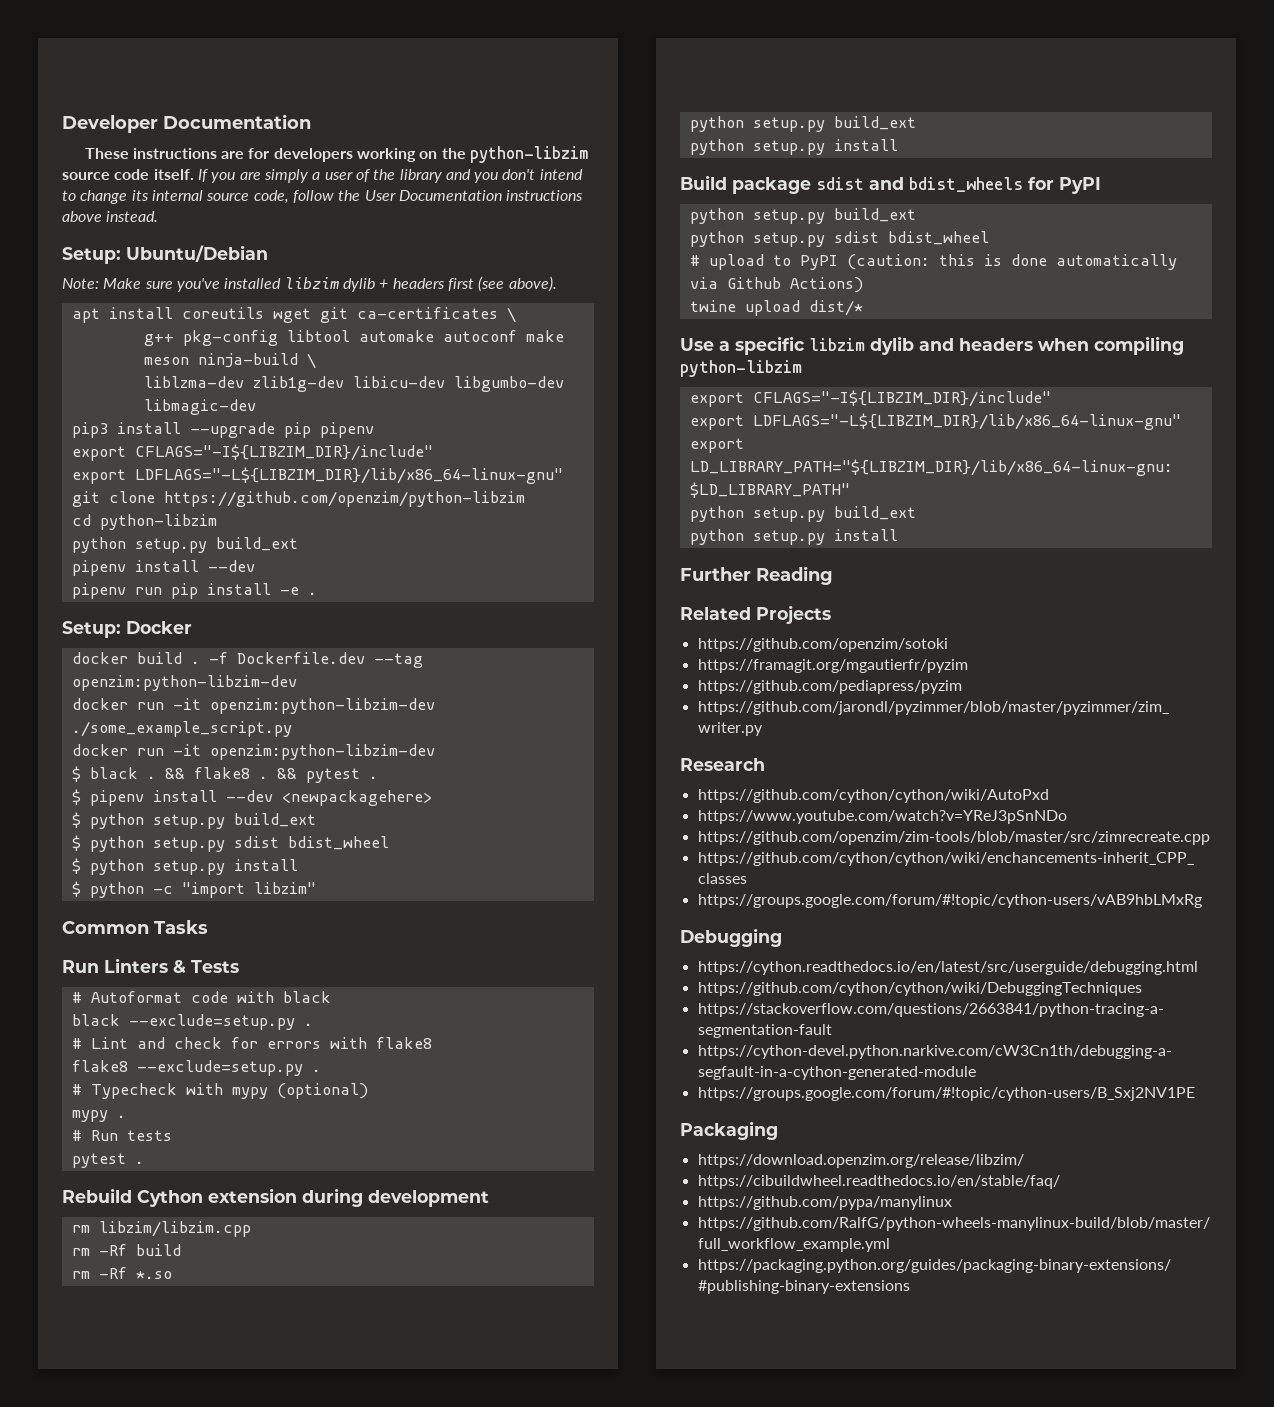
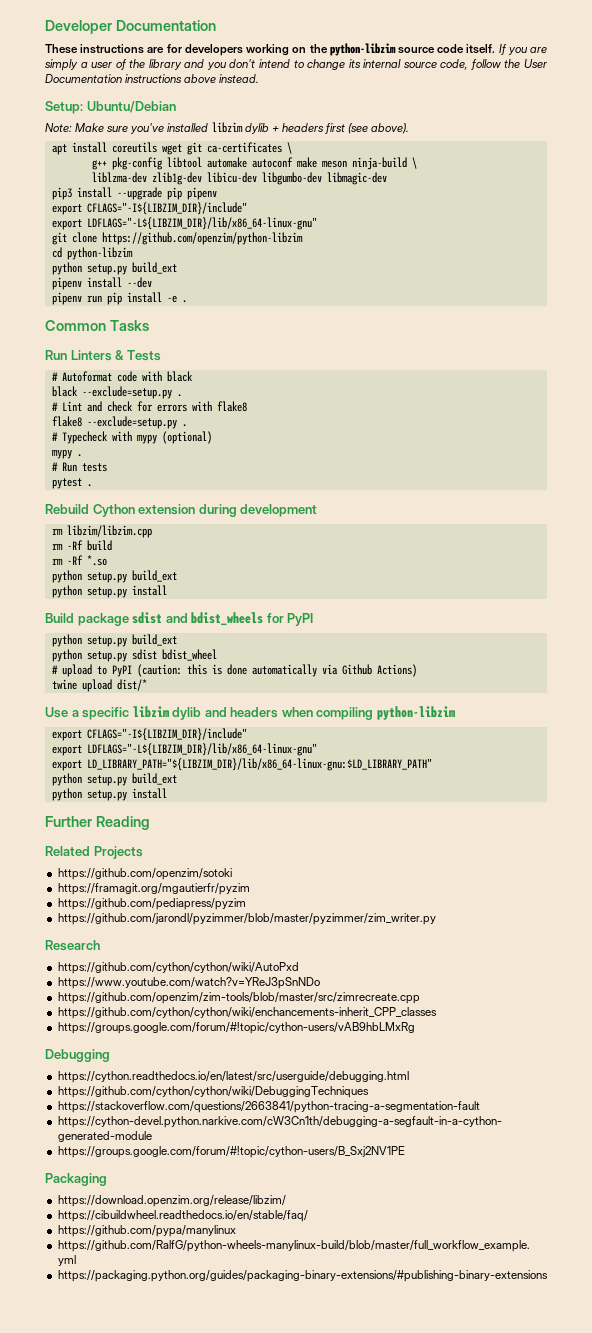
[62,621,192,638] [71,652,423,668] [71,675,297,691] [71,698,435,714] [71,721,292,737] [71,744,435,760] [71,766,378,783] [71,789,432,806] [71,812,316,829] [71,835,389,852] [71,858,298,875] [71,881,316,898] // Setup: Docker // docker build . -f Dockerfile.dev --tag openzim:python-libzim-dev // docker run -it openzim:python-libzim-dev ./some_example_script.py // docker run -it openzim:python-libzim-dev // $ black . && flake8 . && pytest . // $ pipenv install --dev <newpackagehere> // $ python setup.py build_ext // $ python setup.py sdist bdist_wheel // $ python setup.py install // $ python -c "import libzim" -> (187, 301) none

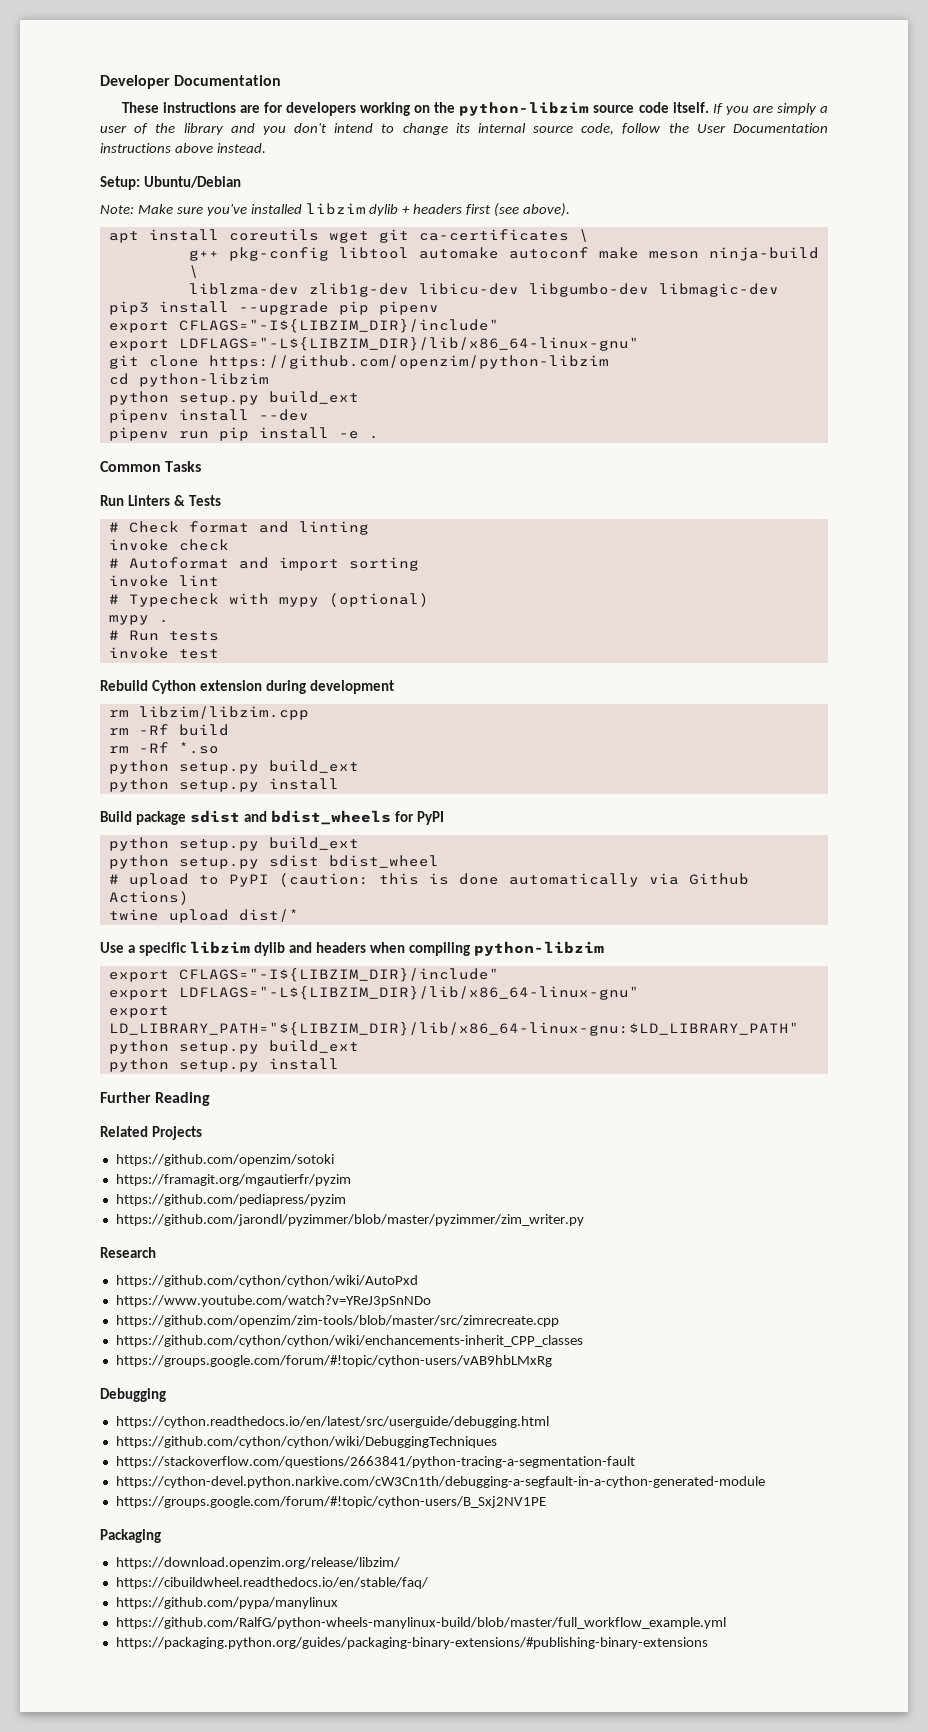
[61,371,193,382] [51,386,182,399] [51,401,247,412] [51,416,187,429] Autoformat code with black // black --exclude=setup.py . // # Lint and check for errors with flake8 // flake8 --exclude=setup.py . -> [128,521,369,535] [108,539,229,551] [108,557,419,571] [108,575,219,587] Check format and linting // invoke check // # Autoformat and import sorting // invoke lint
[51,478,92,489] pytest . -> [108,647,219,659] invoke test

